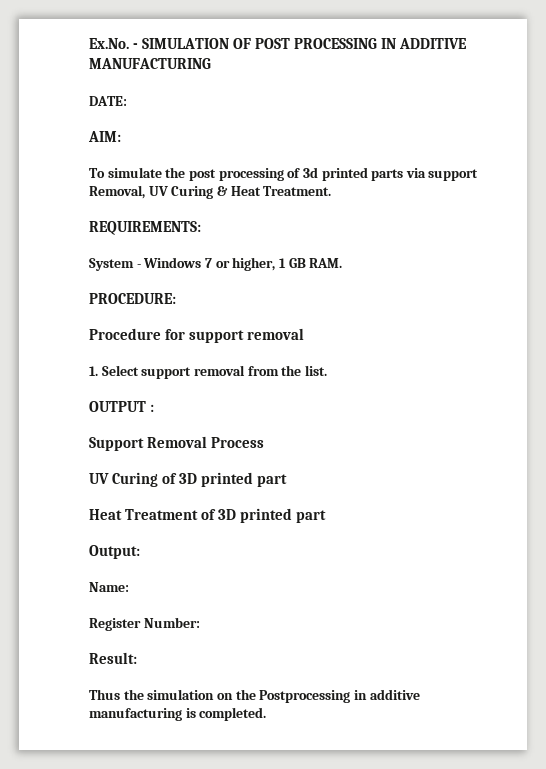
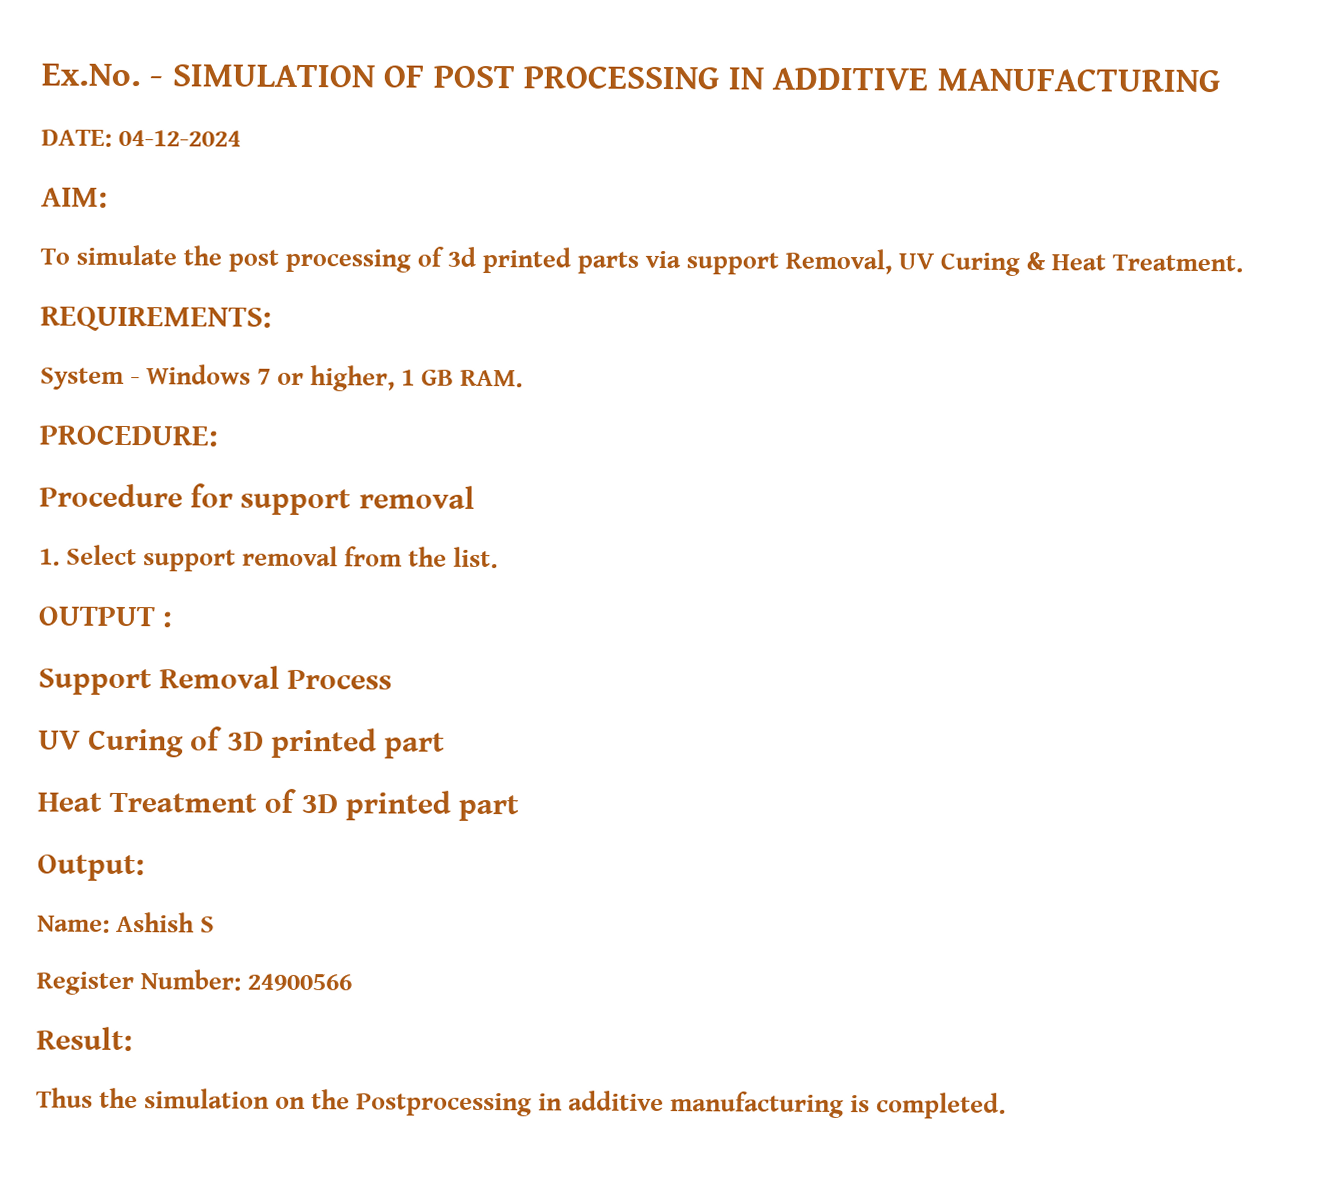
(127, 101) none -> [118,129,242,147] 04-12-2024
(129, 587) none -> [116,911,216,933] Ashish S
(200, 622) none -> [247,973,353,992] 24900566

